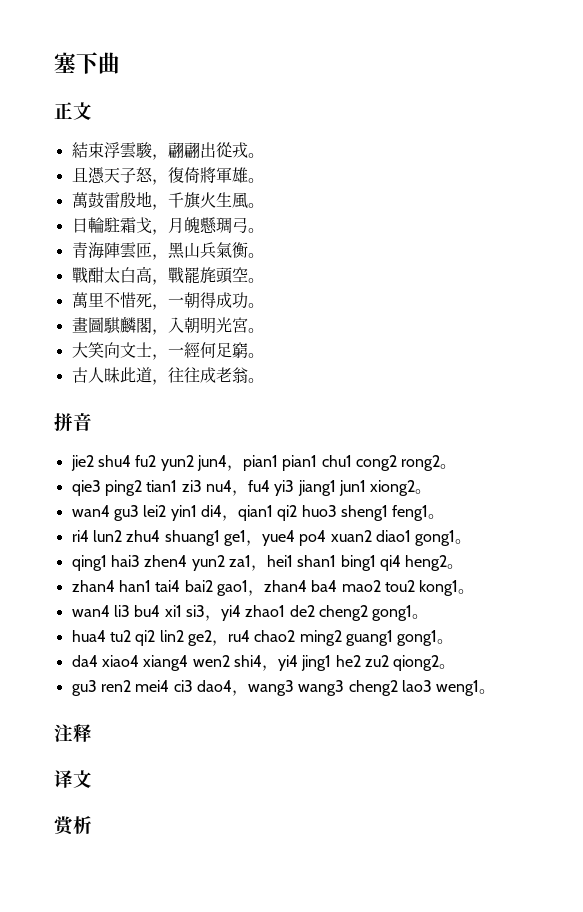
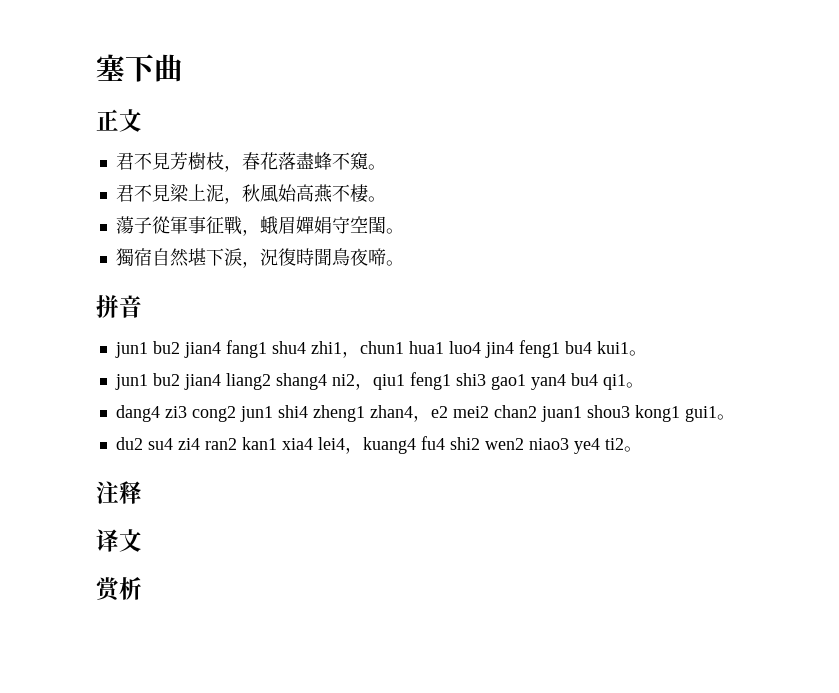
[71,142,264,160] [71,167,264,185] [71,191,264,210] [71,217,264,235] [71,242,264,260] [71,266,264,285] [71,292,264,310] [71,316,264,335] [71,342,264,360] [71,367,264,385] [54,413,92,432] [70,455,457,471] [71,480,432,496] [71,505,445,521] [71,530,472,546] [71,555,464,571] [71,580,475,596] [71,605,429,621] [71,630,454,646] [71,655,456,671] [71,680,480,696] 結束浮雲駿，翩翩出從戎。 // 且憑天子怒，復倚將軍雄。 // 萬鼓雷殷地，千旗火生風。 // 日輪駐霜戈，月魄懸琱弓。 // 青海陣雲匝，黑山兵氣衡。 // 戰酣太白高，戰罷旄頭空。 // 萬里不惜死，一朝得成功。 // 畫圖騏麟閣，入朝明光宮。 // 大笑向文士，一經何足窮。 // 古人昧此道，往往成老翁。 // 拼音 // jie2 shu4 fu2 yun2 jun4，pian1 pian1 chu1 cong2 rong2。 // qie3 ping2 tian1 zi3 nu4，fu4 yi3 jiang1 jun1 xiong2。 // wan4 gu3 lei2 yin1 di4，qian1 qi2 huo3 sheng1 feng1。 // ri4 lun2 zhu4 shuang1 ge1，yue4 po4 xuan2 diao1 gong1。 // qing1 hai3 zhen4 yun2 za1，hei1 shan1 bing1 qi4 heng2。 // zhan4 han1 tai4 bai2 gao1，zhan4 ba4 mao2 tou2 kong1。 // wan4 li3 bu4 xi1 si3，yi4 zhao1 de2 cheng2 gong1。 // hua4 tu2 qi2 lin2 ge2，ru4 chao2 ming2 guang1 gong1。 // da4 xiao4 xiang4 wen2 shi4，yi4 jing1 he2 zu2 qiong2。 // gu3 ren2 mei4 ci3 dao4，wang3 wang3 cheng2 lao3 weng1 -> [115,152,386,172] [115,183,386,204] [115,216,404,236] [115,248,404,268] [96,295,142,318] [114,340,647,358] [114,372,644,390] [115,405,735,422] [115,436,624,454] 君不見芳樹枝，春花落盡蜂不窺。 // 君不見梁上泥，秋風始高燕不棲。 // 蕩子從軍事征戰，蛾眉嬋娟守空閨。 // 獨宿自然堪下淚，況復時聞鳥夜啼。 // 拼音 // jun1 bu2 jian4 fang1 shu4 zhi1，chun1 hua1 luo4 jin4 feng1 bu4 kui1。 // jun1 bu2 jian4 liang2 shang4 ni2，qiu1 feng1 shi3 gao1 yan4 bu4 qi1。 // dang4 zi3 cong2 jun1 shi4 zheng1 zhan4，e2 mei2 chan2 juan1 shou3 kong1 gui1。 // du2 su4 zi4 ran2 kan1 xia4 lei4，kuang4 fu4 shi2 wen2 niao3 ye4 ti2

